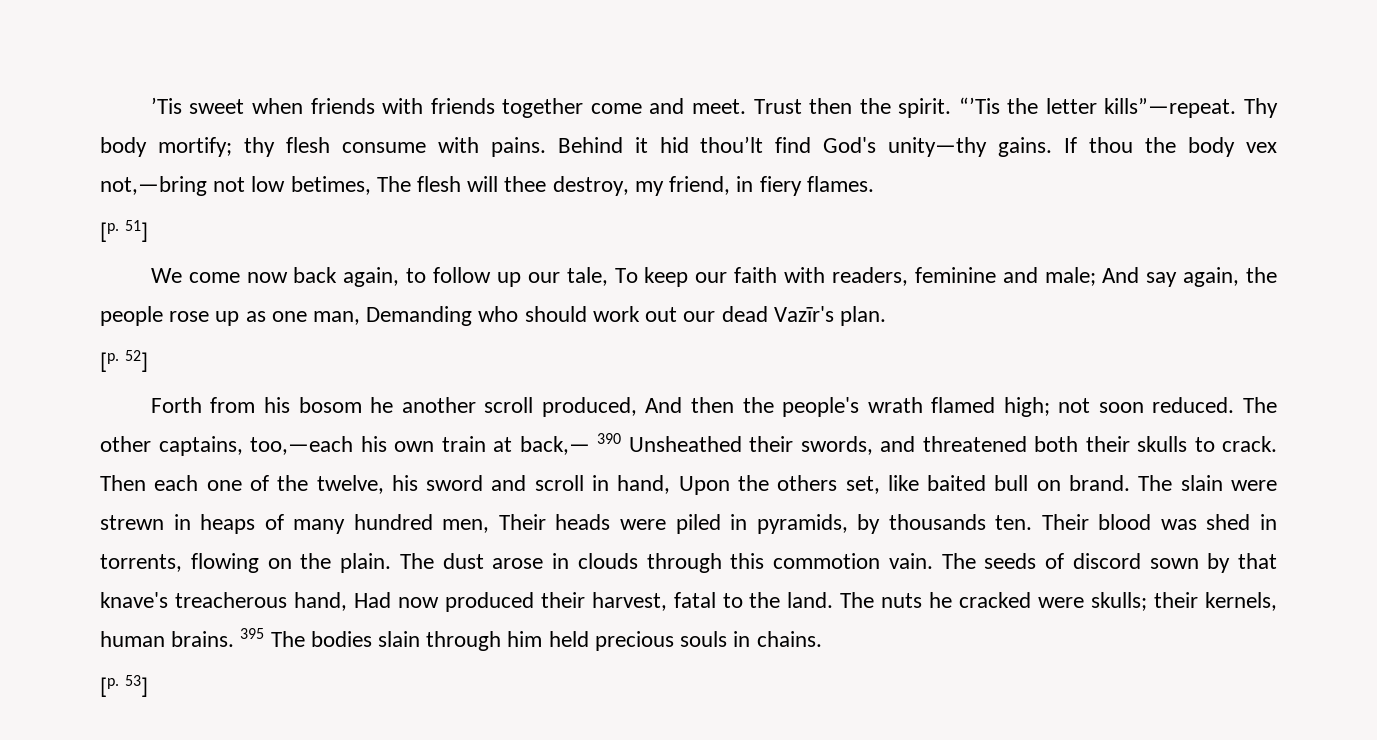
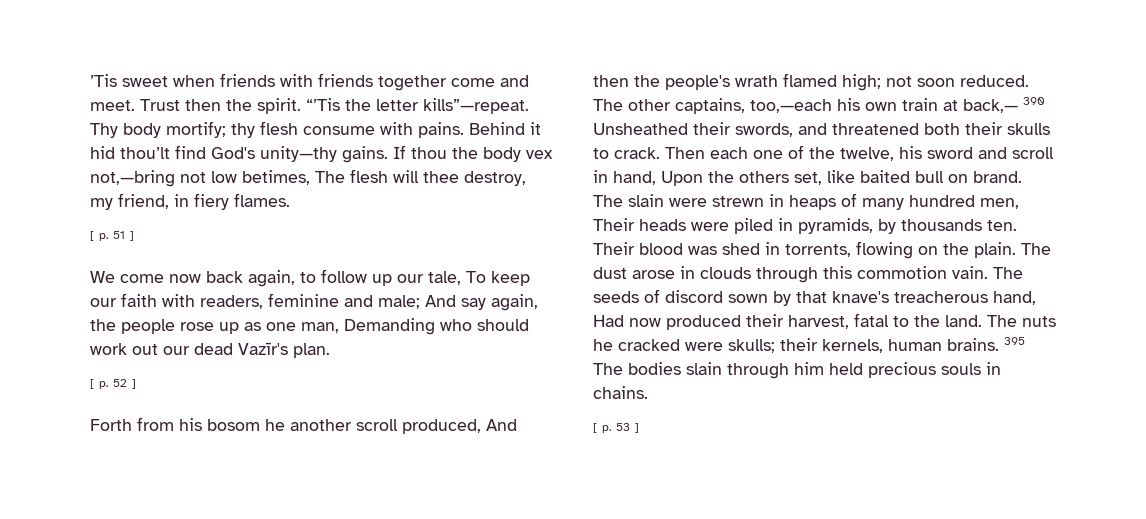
[100,220,149,242] [p. 51] -> [90,231,134,241] [ p. 51 ]
[100,350,149,372] [p. 52] -> [90,379,136,389] [ p. 52 ]
[100,675,149,697] [p. 53] -> [593,423,639,433] [ p. 53 ]

